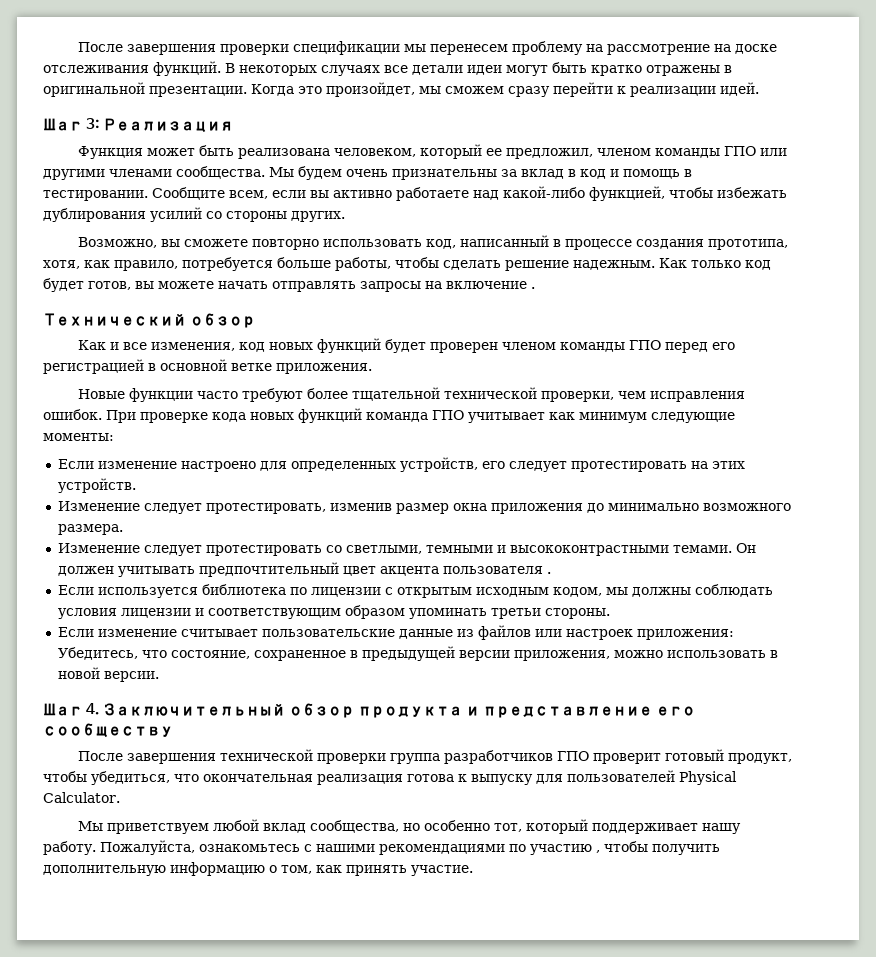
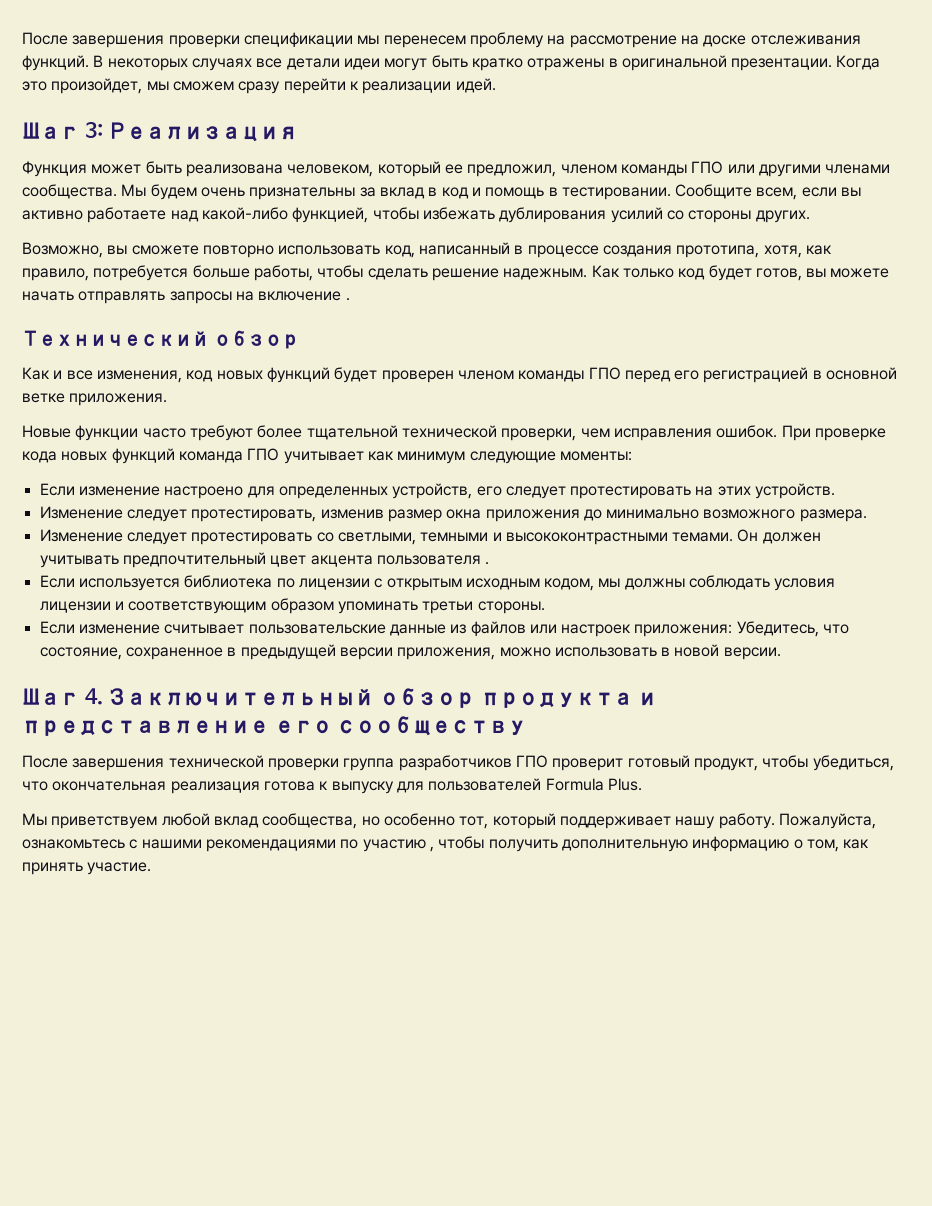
[679,771,737,785] [43,792,120,803] Physical Calculator. -> [545,778,642,791] Formula Plus.

